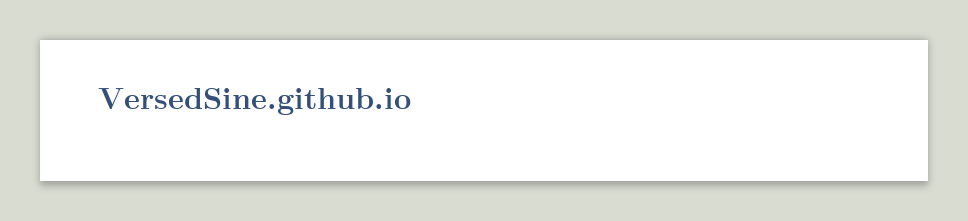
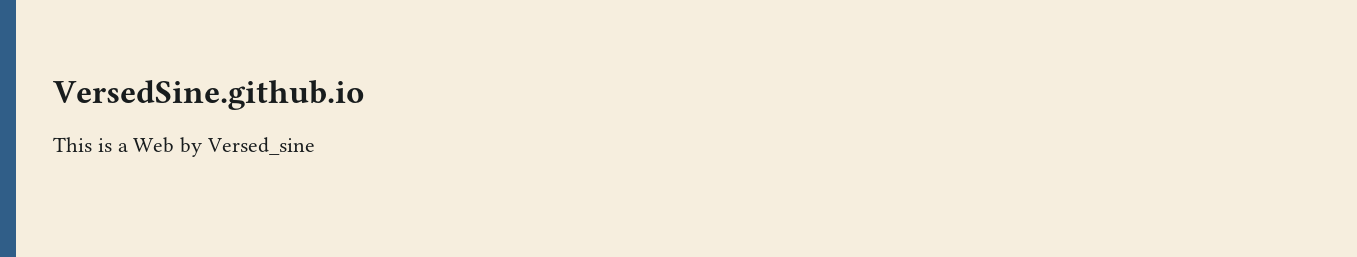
(411, 101) none -> [53,137,316,157] // This is a Web by Versed_sine

